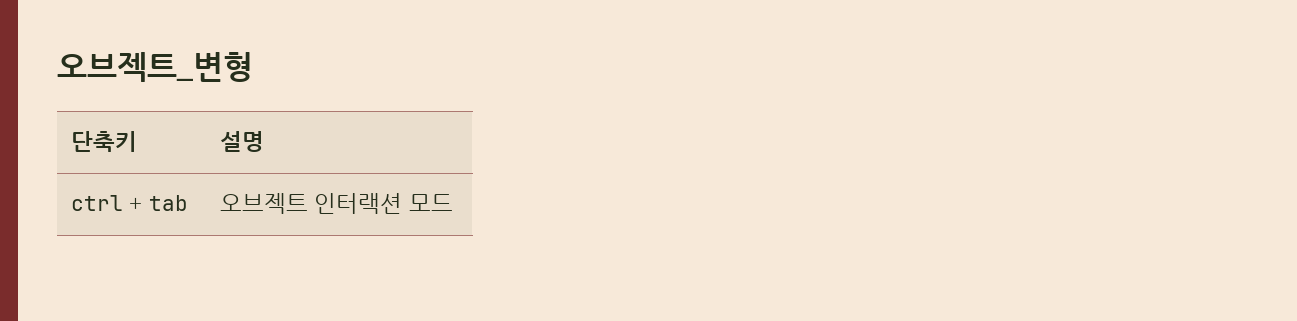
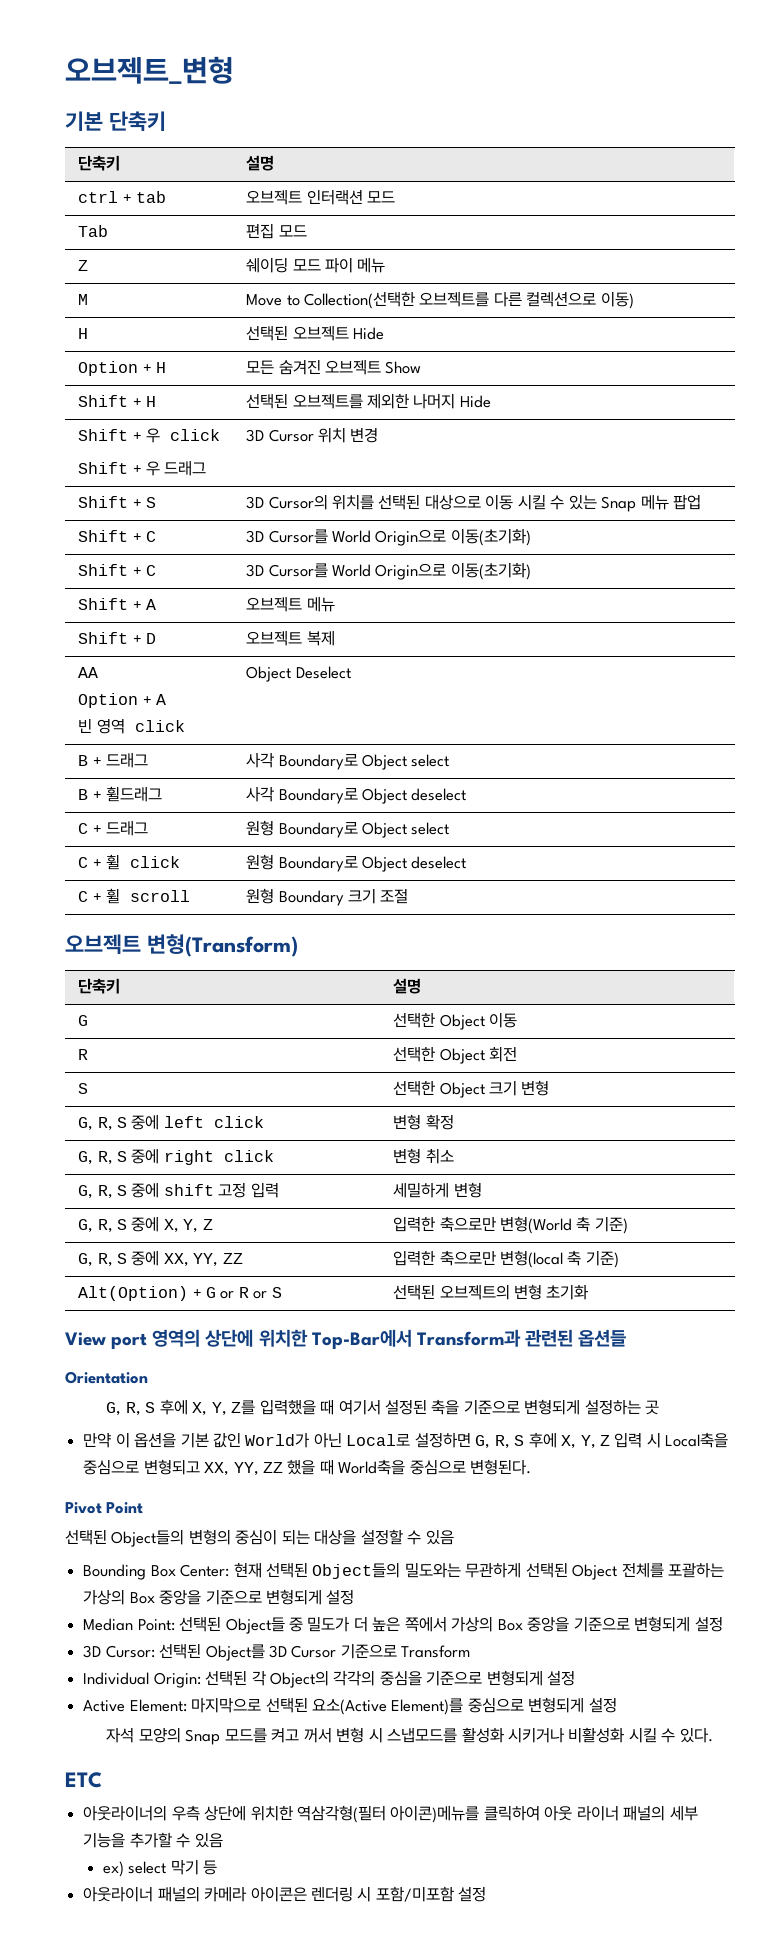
(253, 67) none -> [65,111,166,131] // 기본 단축키
(453, 202) none -> [78,225,109,237] [246,223,307,239] [78,260,89,271] [246,257,386,273] [78,294,89,305] [246,291,634,309] [78,328,89,339] [246,325,385,341] [78,361,167,376] [246,359,422,375] [78,395,157,407] [246,393,491,409] [78,428,221,443] [78,460,207,476] [246,427,379,443] [78,496,157,508] [246,494,702,512] [78,530,157,542] [246,528,531,546] [78,564,157,576] [246,562,531,580] [78,598,157,610] [246,596,335,612] [78,632,157,644] [246,630,335,646] [78,667,99,678] [78,693,167,708] [78,718,185,734] [246,666,351,682] [78,752,149,768] [246,752,450,770] [78,786,163,802] [246,786,467,804] [78,820,149,836] [246,820,450,838] [78,854,181,870] [246,854,467,872] [78,888,191,904] [246,888,409,906] [65,934,298,957] [78,978,121,994] [393,978,422,994] [78,1015,89,1026] [393,1012,518,1030] [78,1049,89,1060] [393,1046,518,1064] [78,1083,89,1094] [393,1080,550,1098] [78,1114,264,1131] [393,1114,454,1130] [78,1148,274,1165] [393,1148,454,1164] [78,1182,279,1199] [393,1182,482,1198] [78,1216,213,1233] [393,1216,628,1234] [78,1250,243,1267] [393,1250,619,1268] [78,1286,282,1301] [393,1284,589,1300] [65,1329,627,1349] [65,1371,148,1384] [106,1399,660,1416] [83,1432,729,1449] [83,1459,532,1476] [65,1502,144,1514] [65,1529,454,1547] [83,1562,725,1580] [83,1589,355,1605] [83,1616,723,1634] [83,1643,471,1661] [83,1670,576,1688] [83,1697,617,1715] [106,1727,713,1745] [65,1772,102,1788] [83,1805,698,1823] [83,1832,223,1848] [102,1859,218,1877] [83,1886,487,1902] // Tab | 편집 모드 // Z | 쉐이딩 모드 파이 메뉴 // M | Move to Collection(선택한 오브젝트를 다른 컬렉션으로 이동) // H | 선택된 오브젝트 Hide // Option + H | 모든 숨겨진 오브젝트 Show // Shift + H | 선택된 오브젝트를 제외한 나머지 Hide // Shift + 우 click // Shift + 우 드래그 | 3D Cursor 위치 변경 // Shift + S | 3D Cursor의 위치를 선택된 대상으로 이동 시킬 수 있는 Snap 메뉴 팝업 // Shift + C | 3D Cursor를 World Origin으로 이동(초기화) // Shift + C | 3D Cursor를 World Origin으로 이동(초기화) // Shift + A | 오브젝트 메뉴 // Shift + D | 오브젝트 복제 // AA // Option + A // 빈 영역 click | Object Deselect // B + 드래그 | 사각 Boundary로 Object select // B + 휠드래그 | 사각 Boundary로 Object deselect // C + 드래그 | 원형 Boundary로 Object select // C + 휠 click | 원형 Boundary로 Object deselect // C + 휠 scroll | 원형 Boundary 크기 조절 // 오브젝트 변형(Transform) // 단축키 | 설명 // G | 선택한 Object 이동 // R | 선택한 Object 회전 // S | 선택한 Object 크기 변형 // G, R, S 중에 left click | 변형 확정 // G, R, S 중에 right click | 변형 취소 // G, R, S 중에 shift 고정 입력 | 세밀하게 변형 // G, R, S 중에 X, Y, Z | 입력한 축으로만 변형(World 축 기준) // G, R, S 중에 XX, YY, ZZ | 입력한 축으로만 변형(local 축 기준) // Alt(Option) + G or R or S | 선택된 오브젝트의 변형 초기화 // View port 영역의 상단에 위치한 Top-Bar에서 Transform과 관련된 옵션들 // Orientation // G, R, S 후에 X, Y, Z를 입력했을 때 여기서 설정된 축을 기준으로 변형되게 설정하는 곳 // 만약 이 옵션을 기본 값인 World가 아닌 Local로 설정하면 G, R, S 후에 X, Y, Z 입력 시 Local축을 중심으로 변형되고 XX, YY, ZZ 했을 때 World축을 중심으로 변형된다. // Pivot Point // 선택된 Object들의 변형의 중심이 되는 대상을 설정할 수 있음 // Bounding Box Center: 현재 선택된 Object들의 밀도와는 무관하게 선택된 Object 전체를 포괄하는 가상의 Box 중앙을 기준으로 변형되게 설정 // Median Point: 선택된 Object들 중 밀도가 더 높은 쪽에서 가상의 Box 중앙을 기준으로 변형되게 설정 // 3D Cursor: 선택된 Object를 3D Cursor 기준으로 Transform // Individual Origin: 선택된 각 Object의 각각의 중심을 기준으로 변형되게 설정 // Active Element: 마지막으로 선택된 요소(Active Element)를 중심으로 변형되게 설정 // 자석 모양의 Snap 모드를 켜고 꺼서 변형 시 스냅모드를 활성화 시키거나 비활성화 시킬 수 있다. // ETC // 아웃라이너의 우측 상단에 위치한 역삼각형(필터 아이콘)메뉴를 클릭하여 아웃 라이너 패널의 세부 기능을 추가할 수 있음 // ex) select 막기 등 // 아웃라이너 패널의 카메라 아이콘은 렌더링 시 포함/미포함 설정

